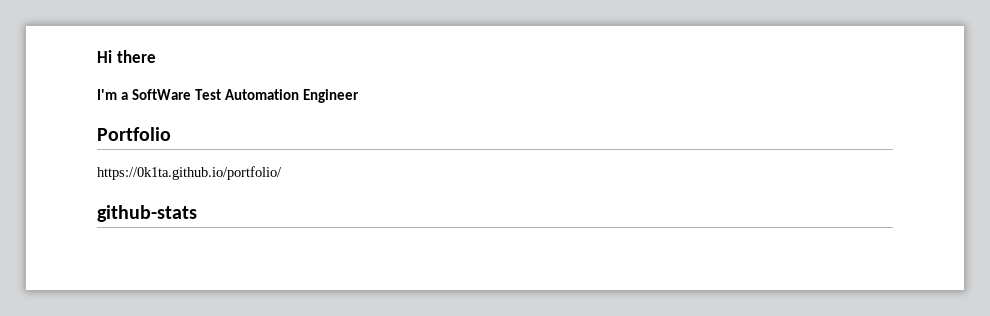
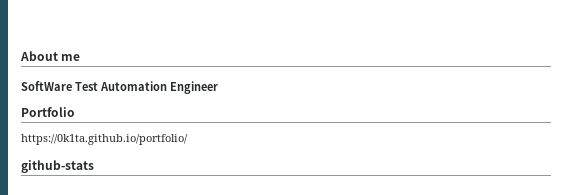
[97,50,156,63] [97,89,128,100] Hi there // I'm a -> [20,51,81,61] About me //

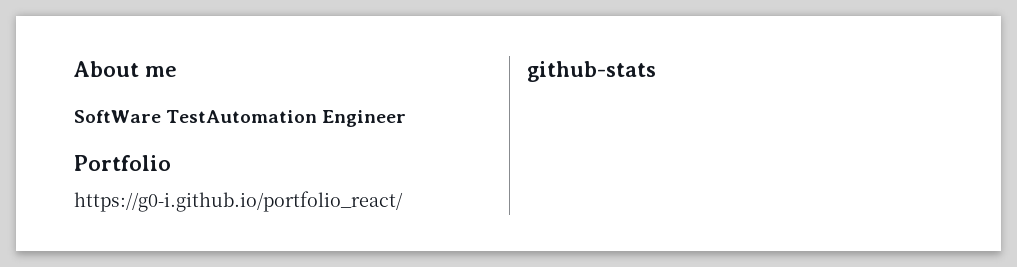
[75,81,167,91] Test Automation -> [166,110,318,123] TestAutomation
[21,134,188,145] https://0k1ta.github.io/portfolio/ -> [74,191,403,212] https://g0-i.github.io/portfolio_react/

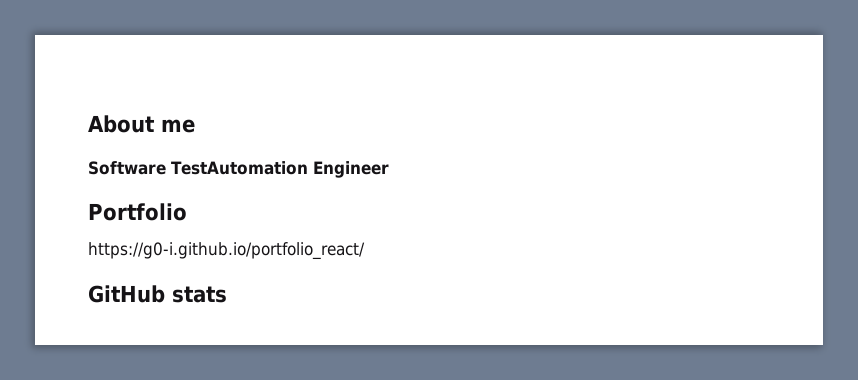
[74,110,161,123] SoftWare -> [88,161,166,175] Software
[527,61,656,82] github-stats -> [88,285,227,303] GitHub stats

